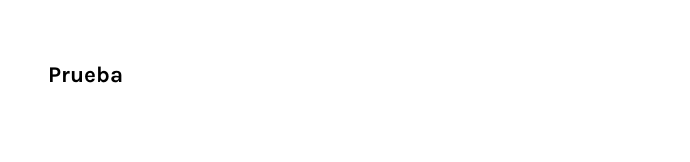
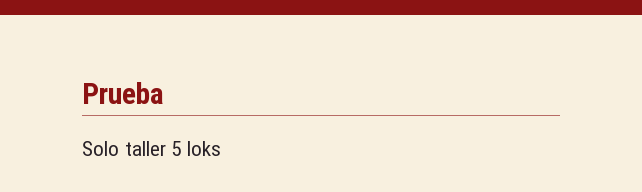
(123, 74) none -> [82,141,222,156] // Solo taller 5 loks

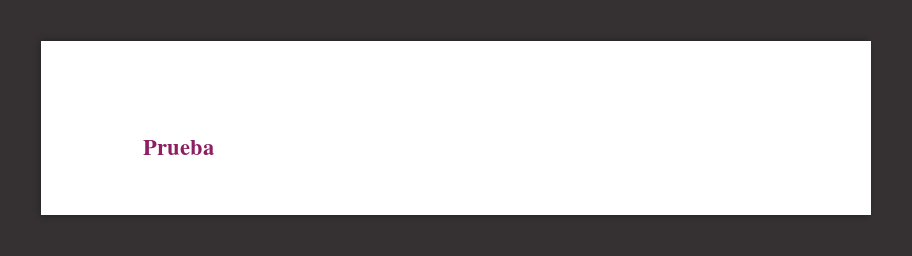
[82,141,222,156] // Solo taller 5 loks -> (214, 147) none

